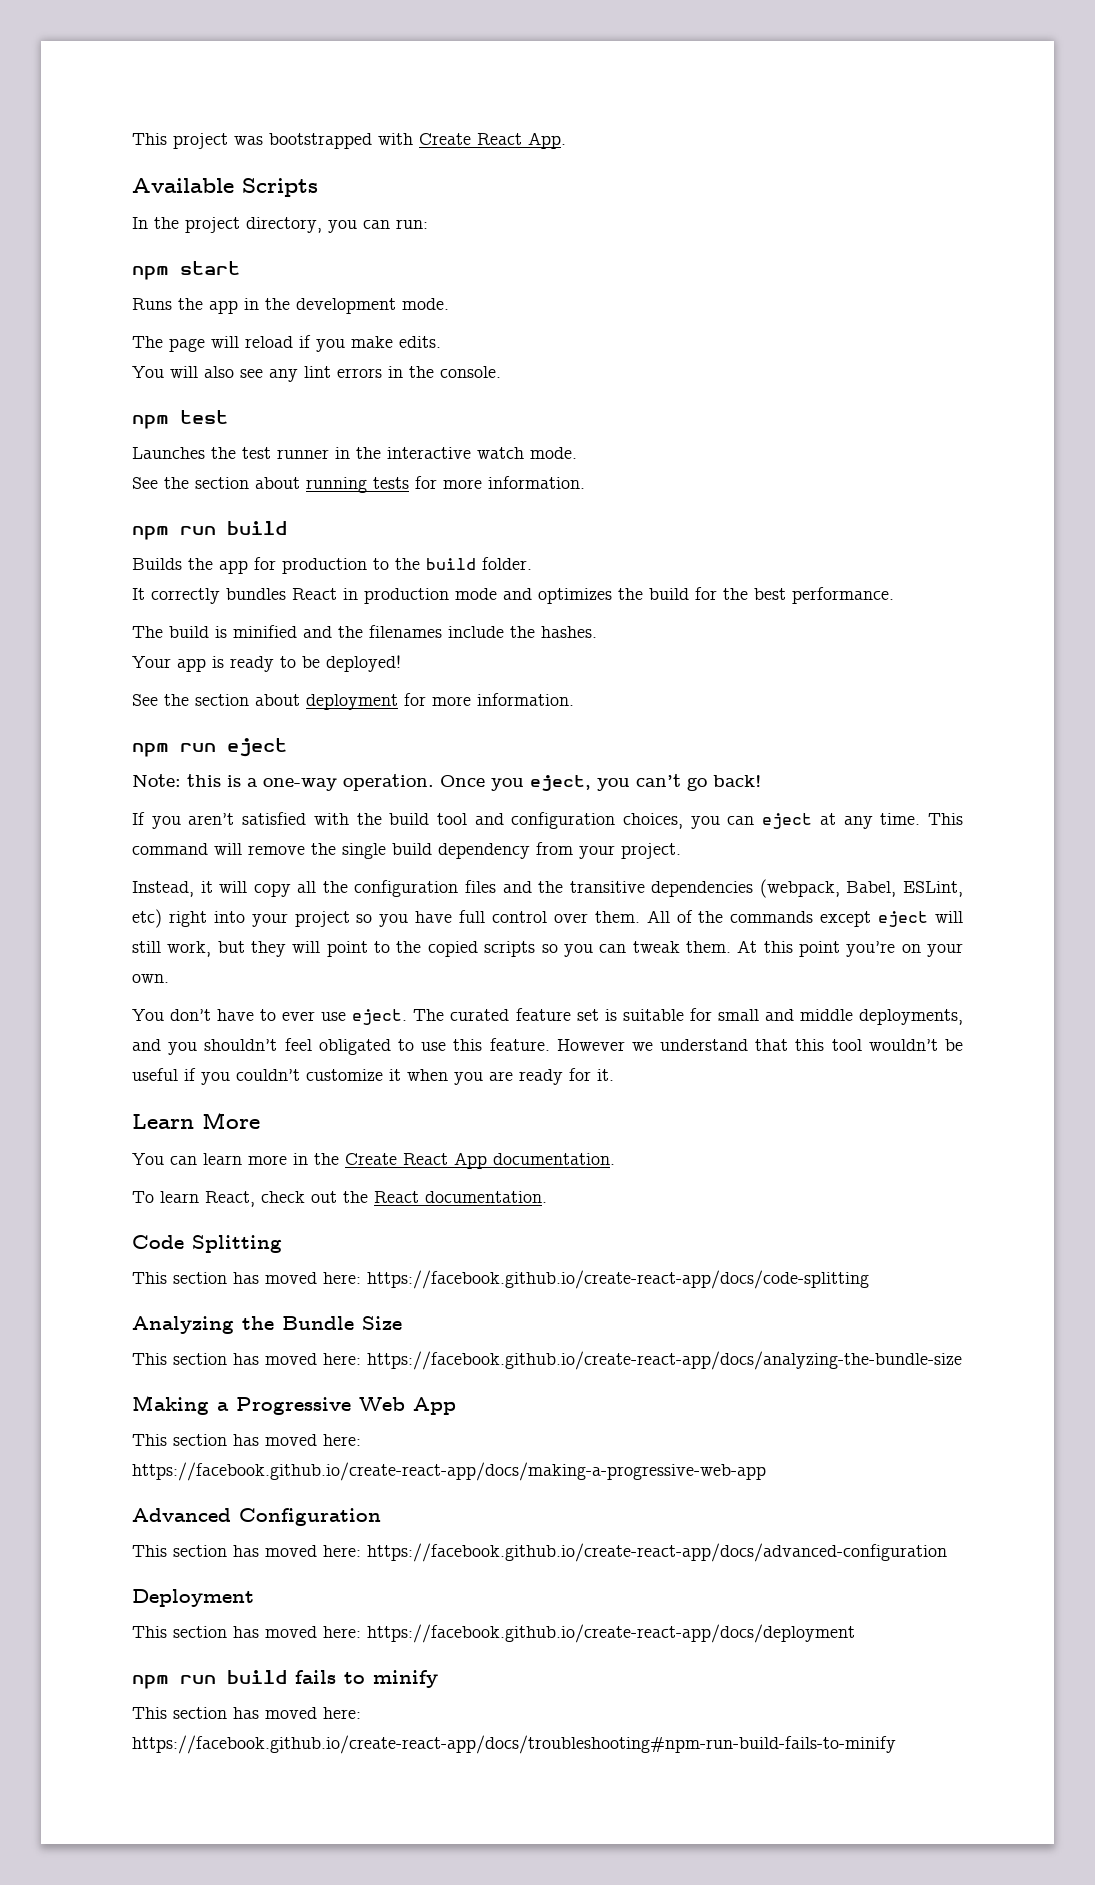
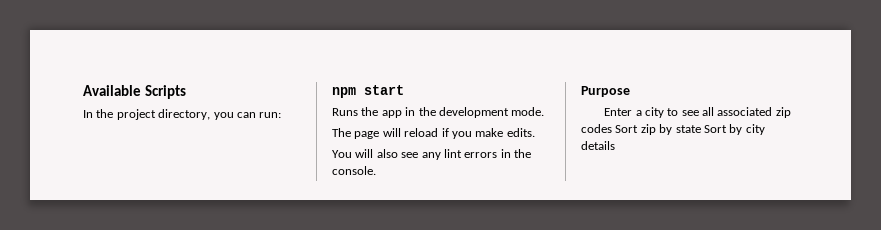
[132,132,566,149] This project was bootstrapped with Create React App. // -> (83, 90) none
[132,410,228,429] [132,447,577,459] [132,476,585,493] [132,521,287,540] [132,557,532,574] [132,587,894,604] [132,625,597,638] [132,655,401,672] [132,693,574,710] [132,738,287,757] [132,774,762,791] [132,812,964,829] [132,842,681,859] [132,879,963,898] [132,909,964,928] [132,940,964,957] [132,974,169,983] [132,1008,963,1025] [132,1038,963,1055] [132,1068,614,1085] [132,1112,260,1129] [132,1152,615,1169] [132,1191,547,1207] [132,1235,282,1253] [132,1270,869,1289] [132,1316,402,1334] [132,1351,962,1370] [132,1395,456,1415] [132,1434,361,1446] [132,1462,766,1481] [132,1508,381,1526] [132,1543,947,1562] [132,1589,254,1607] [132,1624,855,1643] [132,1670,438,1689] [132,1707,361,1719] [132,1735,896,1754] npm test // Launches the test runner in the interactive watch mode. // See the section about running tests for more information. // npm run build // Builds the app for production to the build folder. // It correctly bundles React in production mode and optimizes the build for the best performance. // The build is minified and the filenames include the hashes. // Your app is ready to be deployed! // See the section about deployment for more information. // npm run eject // Note: this is a one-way operation. Once you eject, you can’t go back! // If you aren’t satisfied with the build tool and configuration choices, you can eject at any time. This command will remove the single build dependency from your project. // Instead, it will copy all the configuration files and the transitive dependencies (webpack, Babel, ESLint, etc) right into your project so you have full control over them. All of the commands except eject will still work, but they will point to the copied scripts so you can tweak them. At this point you’re on your own. // You don’t have to ever use eject. The curated feature set is suitable for small and middle deployments, and you shouldn’t feel obligated to use this feature. However we understand that this tool wouldn’t be useful if you couldn’t customize it when you are ready for it. // Learn More // You can learn more in the Create React App documentation. // To learn React, check out the React documentation. // Code Splitting // This section has moved here: https://facebook.github.io/create-react-app/docs/code-splitting // Analyzing the Bundle Size // This section has moved here: https://facebook.github.io/create-react-app/docs/analyzing-the-bundle-size // Making a Progressive Web App // This section has moved here: https://facebook.github.io/create-react-app/docs/making-a-progressive-web-app // Advanced Configuration // This section has moved here: https://facebook.github.io/create-react-app/docs/advanced-configuration // Deployment // This section has moved here: https://facebook.github.io/create-react-app/docs/deployment // npm run build fails to minify // This section has moved here: https://facebook.github.io/create-react-app/docs/troubleshooting#npm-run-build-fails-to-minify -> [581,86,630,97] [604,107,791,118] [581,124,765,135] [581,141,615,150] Purpose // Enter a city to see all associated zip codes Sort zip by state Sort by city details

